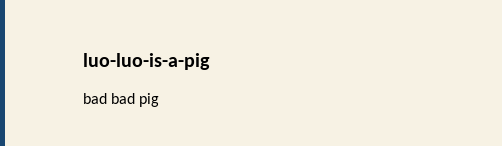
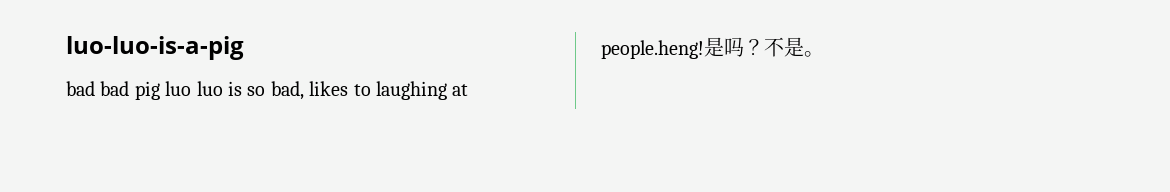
(160, 100) none -> [165,81,469,100] [601,37,824,59] luo luo is so bad, likes to laughing at people.heng!是吗？不是。

